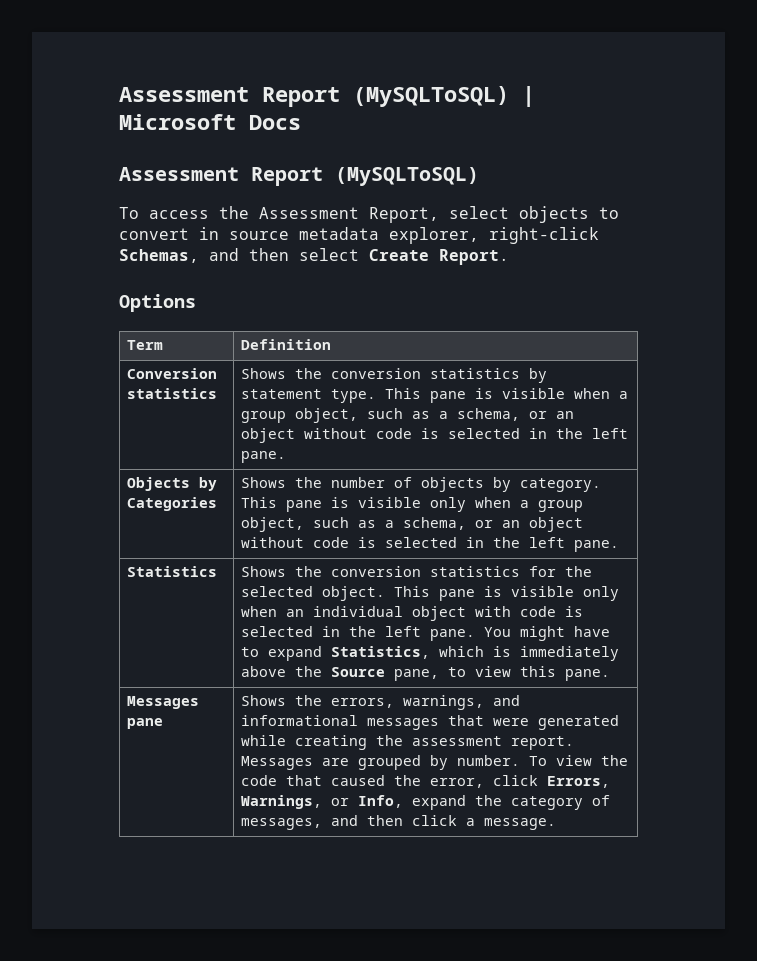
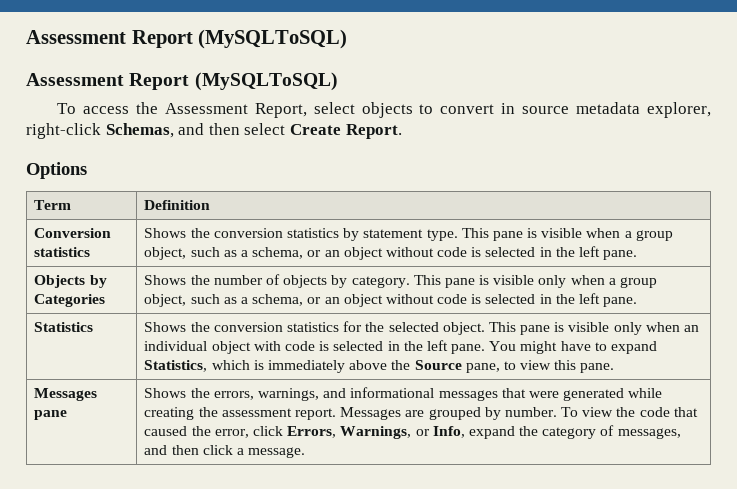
[119,86,535,107] [119,114,301,130] Assessment Report (MySQLToSQL) | Microsoft Docs -> [26,29,348,49] Assessment Report (MySQLToSQL)

